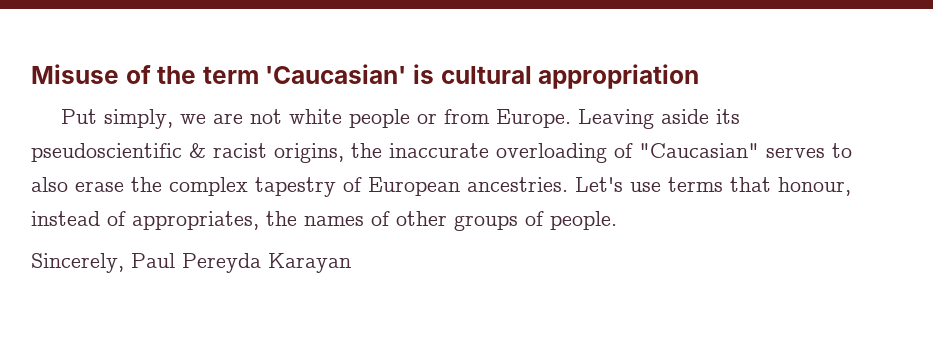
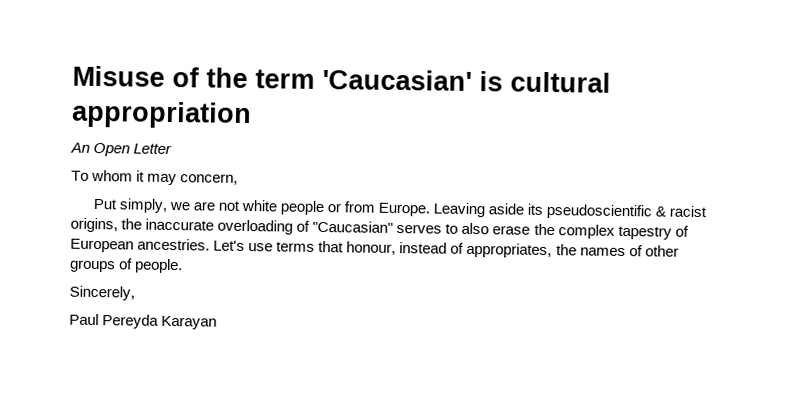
(700, 76) none -> [70,142,173,157] [71,169,239,186] // An Open Letter // To whom it may concern,
(124, 263) none -> (135, 293) //

